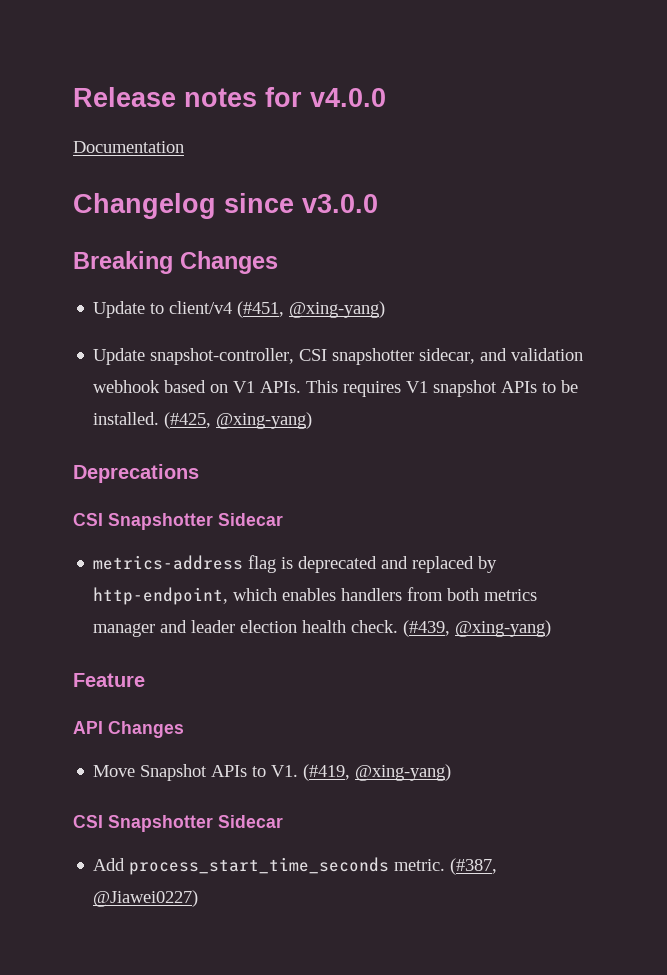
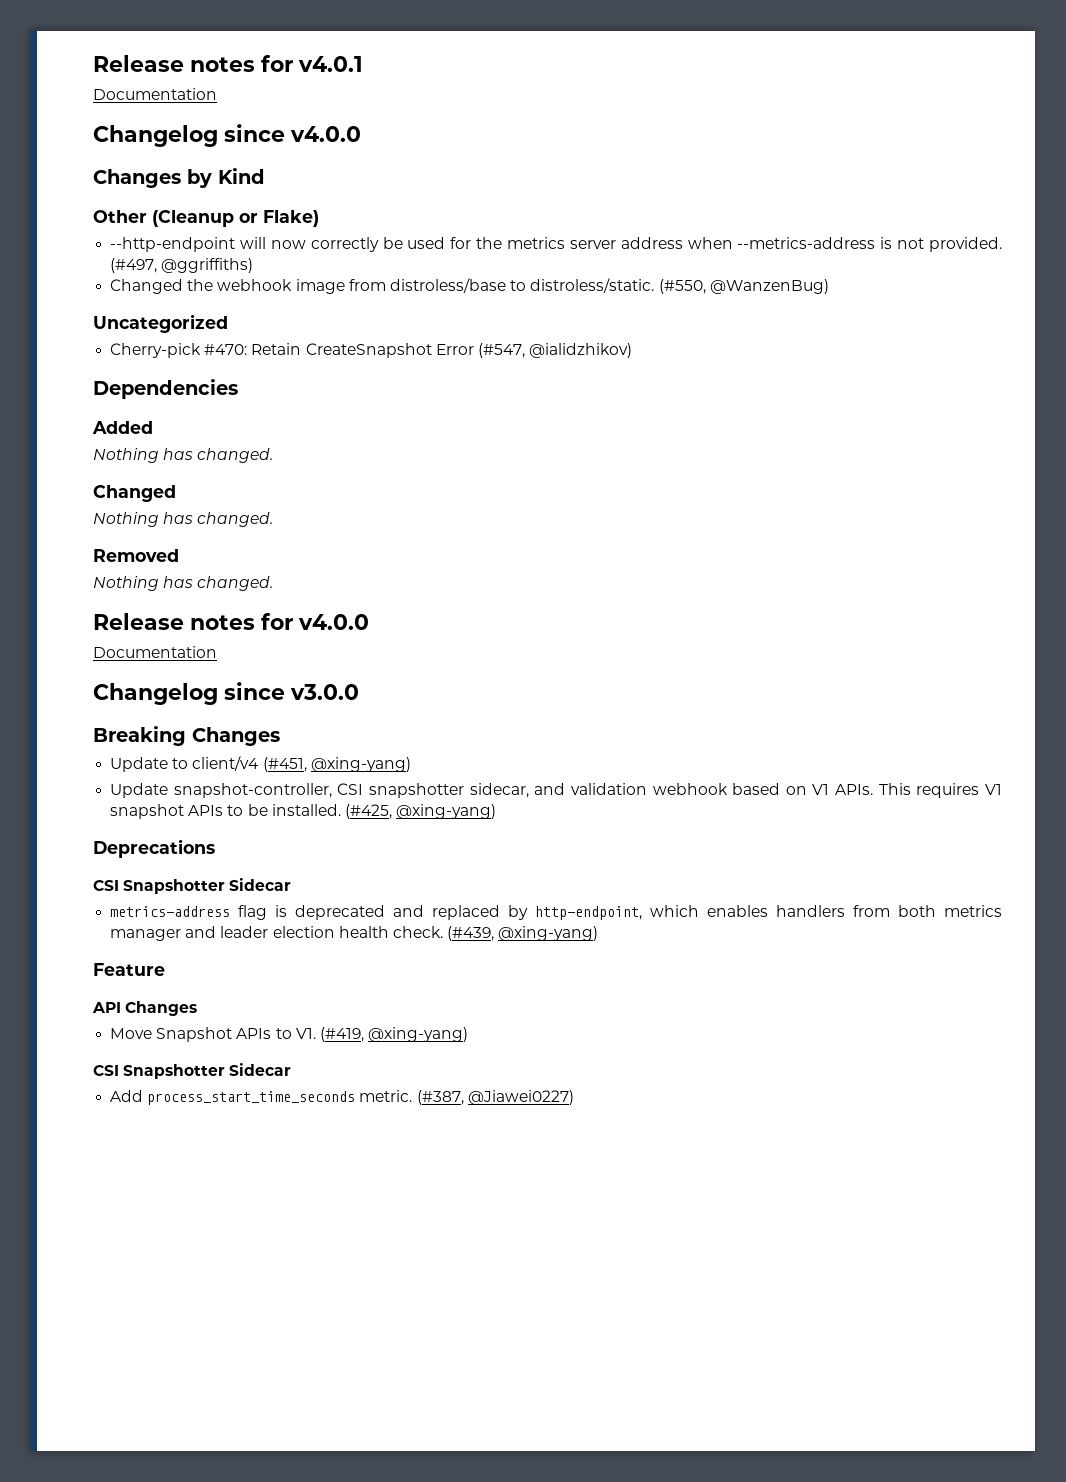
[73,87,302,107] Release notes for -> [93,55,363,72] [93,88,217,100] [93,124,361,147] [93,168,265,188] [93,210,319,227] [110,237,1003,252] [110,258,254,273] [110,278,829,294] [93,314,228,333] [110,343,633,358] [93,379,238,399] [92,421,153,434] [93,448,274,463] [93,485,176,502] [93,512,274,527] [93,549,179,562] [93,576,274,591] [93,613,293,630] Release notes for v4.0.1 // Documentation // Changelog since v4.0.0 // Changes by Kind // Other (Cleanup or Flake) // --http-endpoint will now correctly be used for the metrics server address when --metrics-address is not provided. (#497, @ggriffiths) // Changed the webhook image from distroless/base to distroless/static. (#550, @WanzenBug) // Uncategorized // Cherry-pick #470: Retain CreateSnapshot Error (#547, @ialidzhikov) // Dependencies // Added // Nothing has changed. // Changed // Nothing has changed. // Removed // Nothing has changed. // Release notes for

